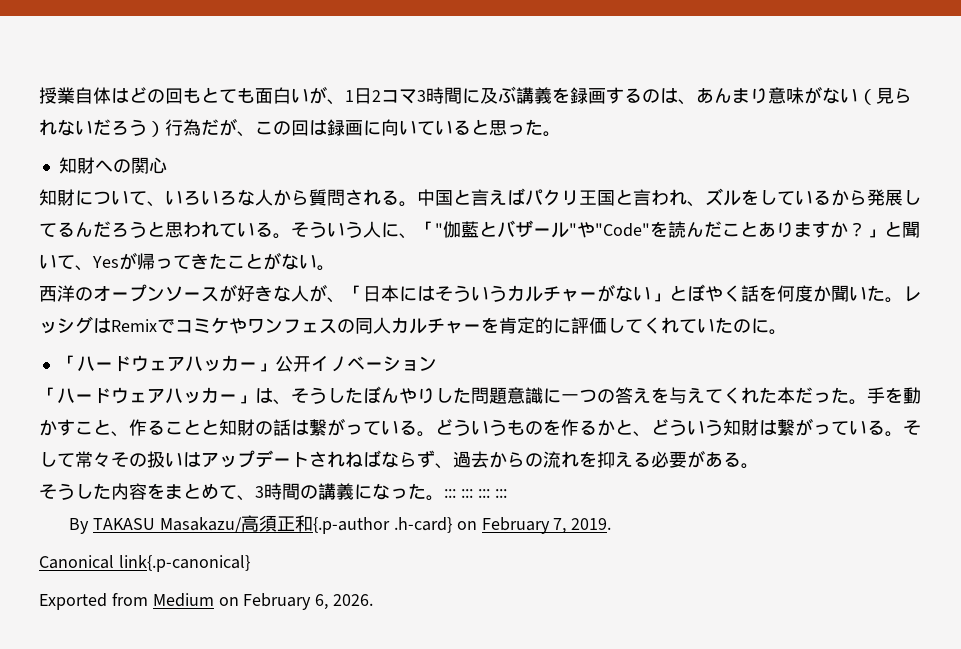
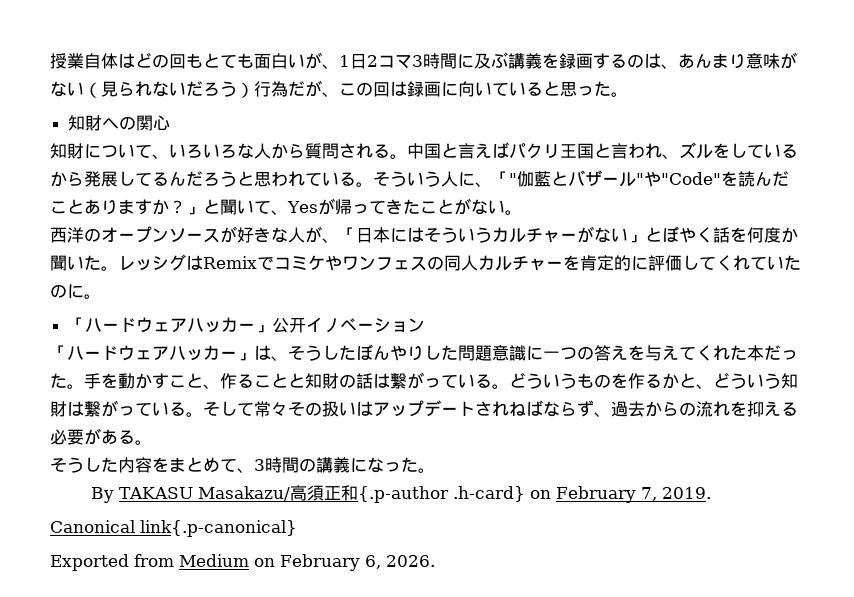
[444,489,507,498] ::: ::: ::: ::: -> (435, 470) none

